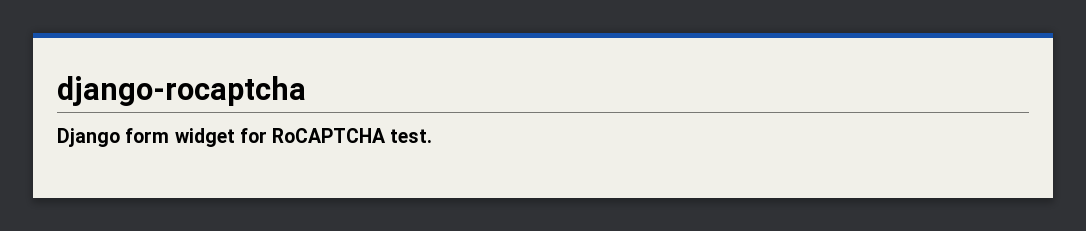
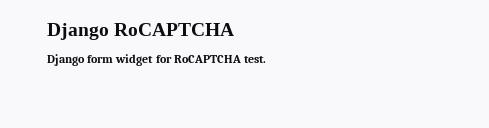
[57,76,306,106] django-rocaptcha -> [47,23,235,40] Django RoCAPTCHA

